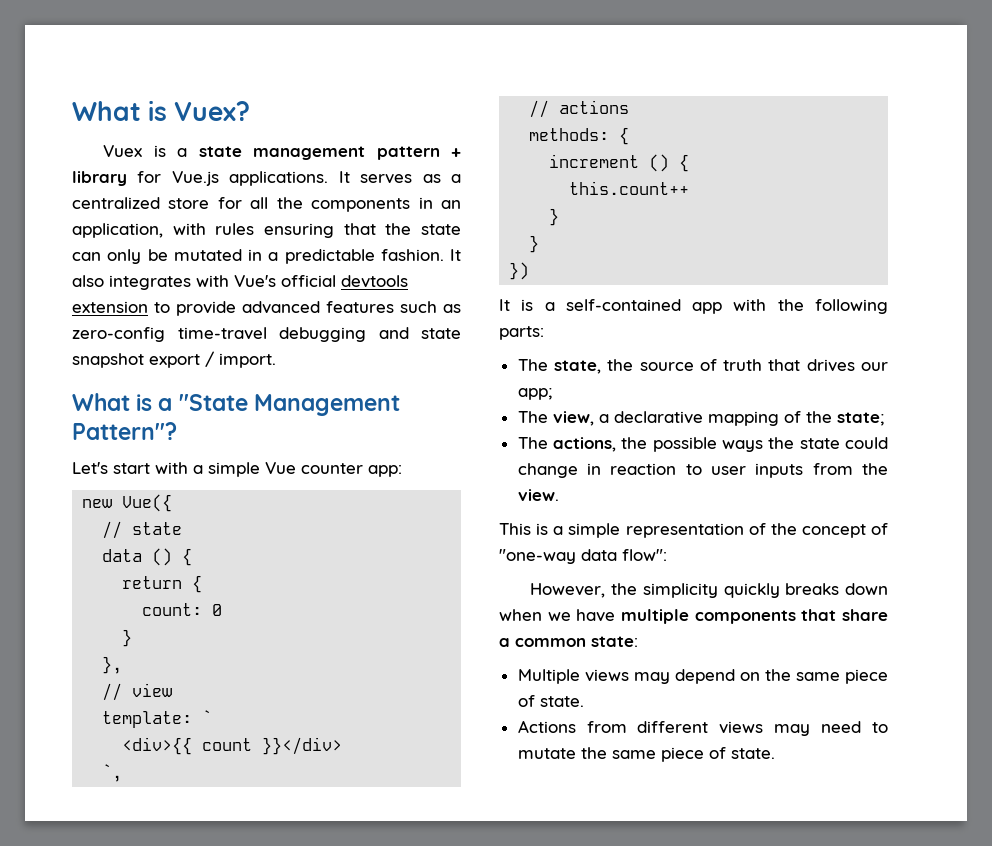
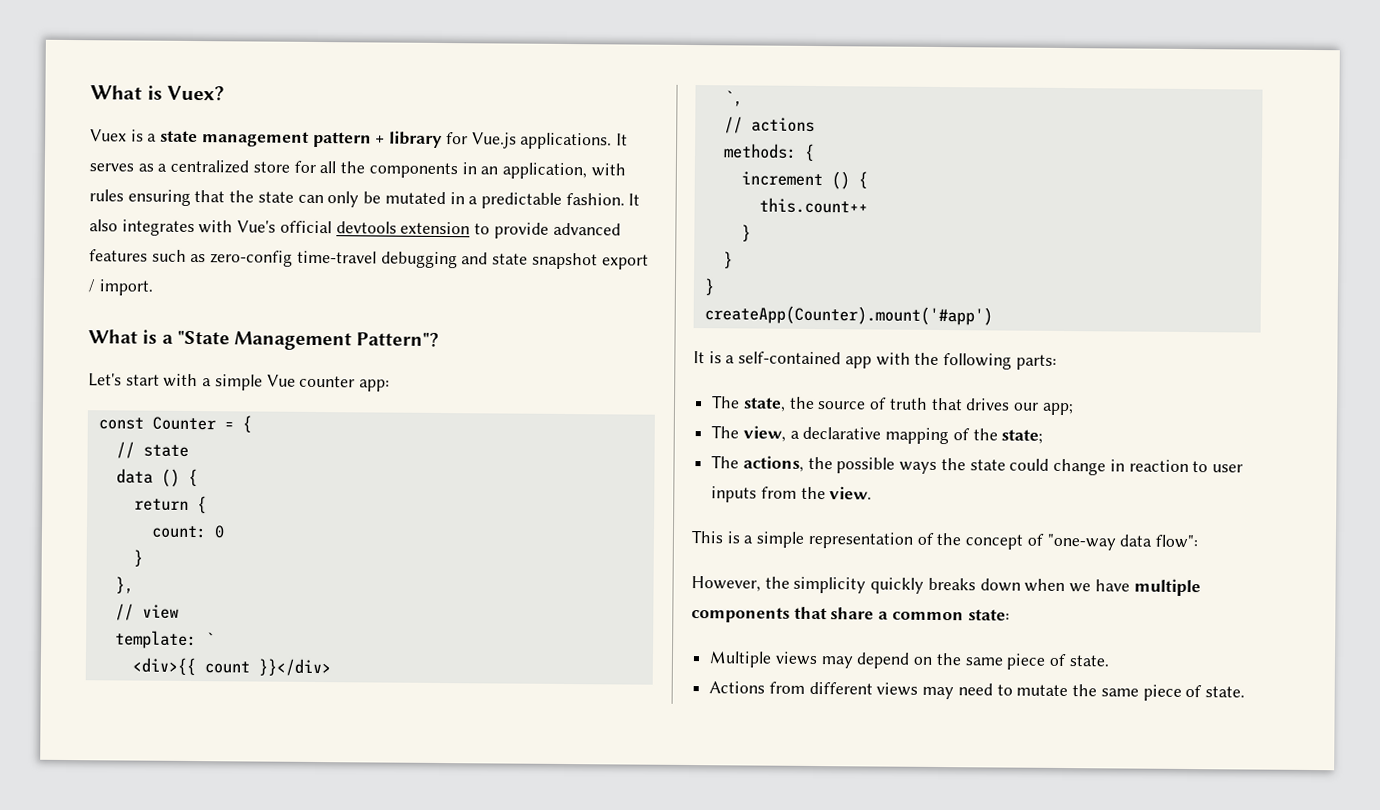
[82,494,173,512] new Vue({ -> [97,415,252,433] const Counter = {
[509,262,530,280] }) -> [703,278,715,296] [703,305,993,326] } // createApp(Counter).mount('#app')

